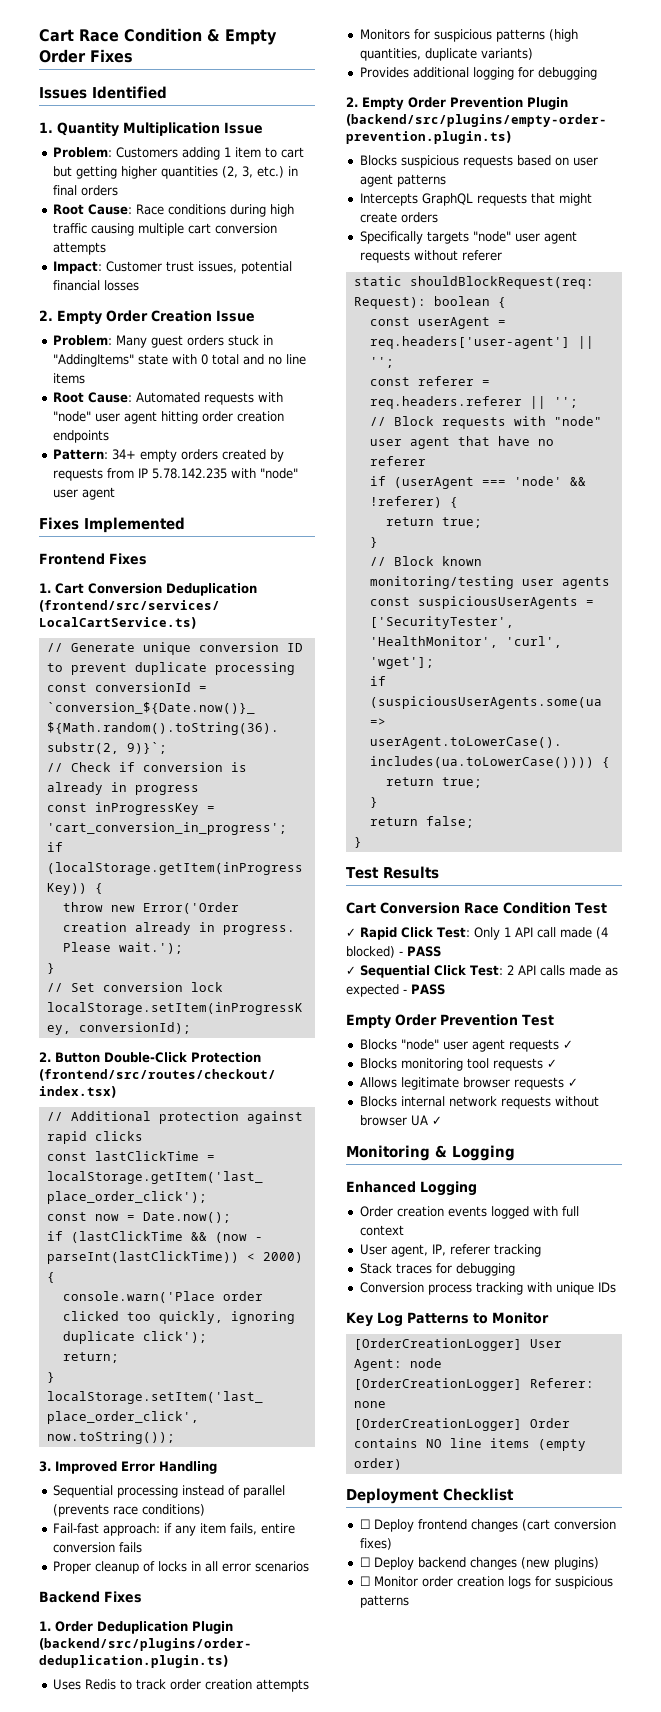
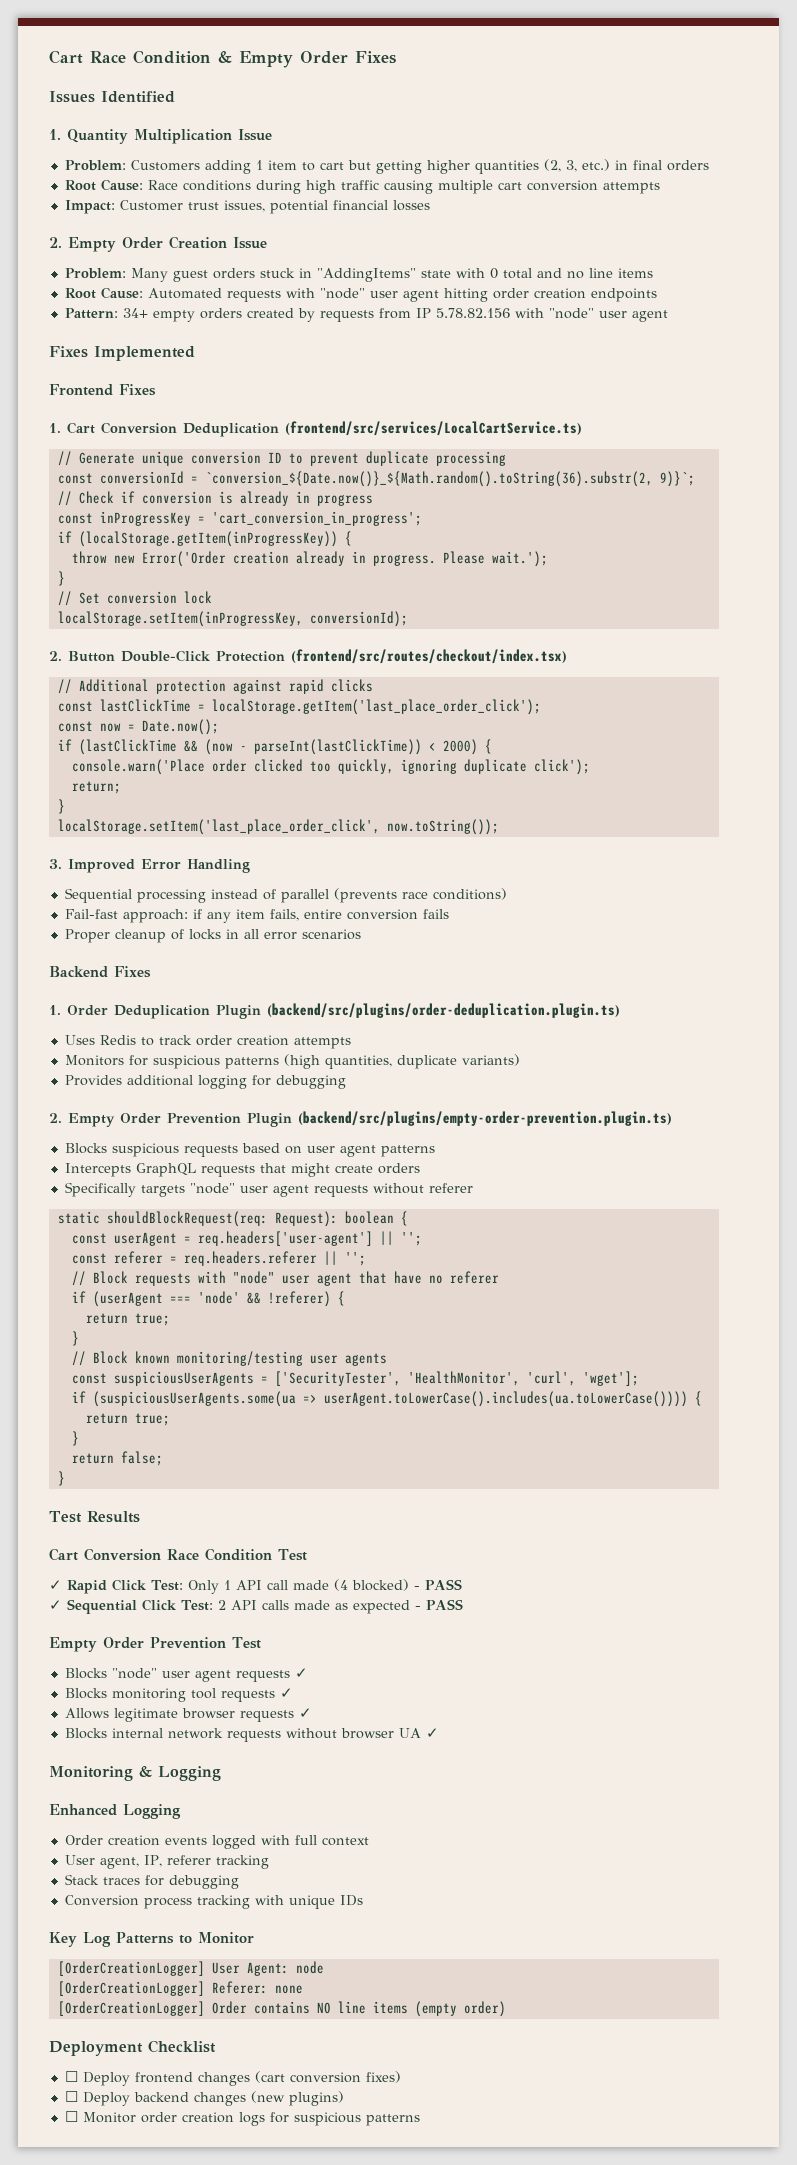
[151,468,227,479] 5.78.142.235 -> [435,308,510,318] 5.78.82.156

